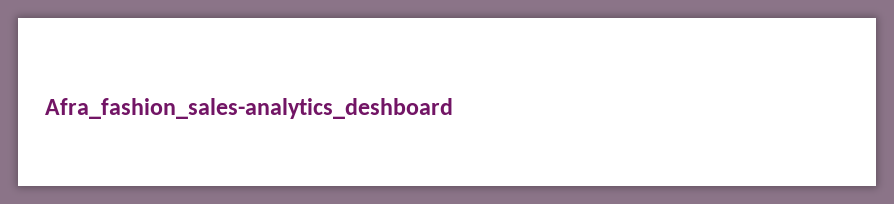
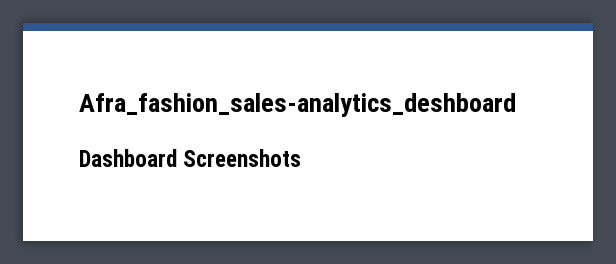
(453, 108) none -> [79,149,302,167] // Dashboard Screenshots

